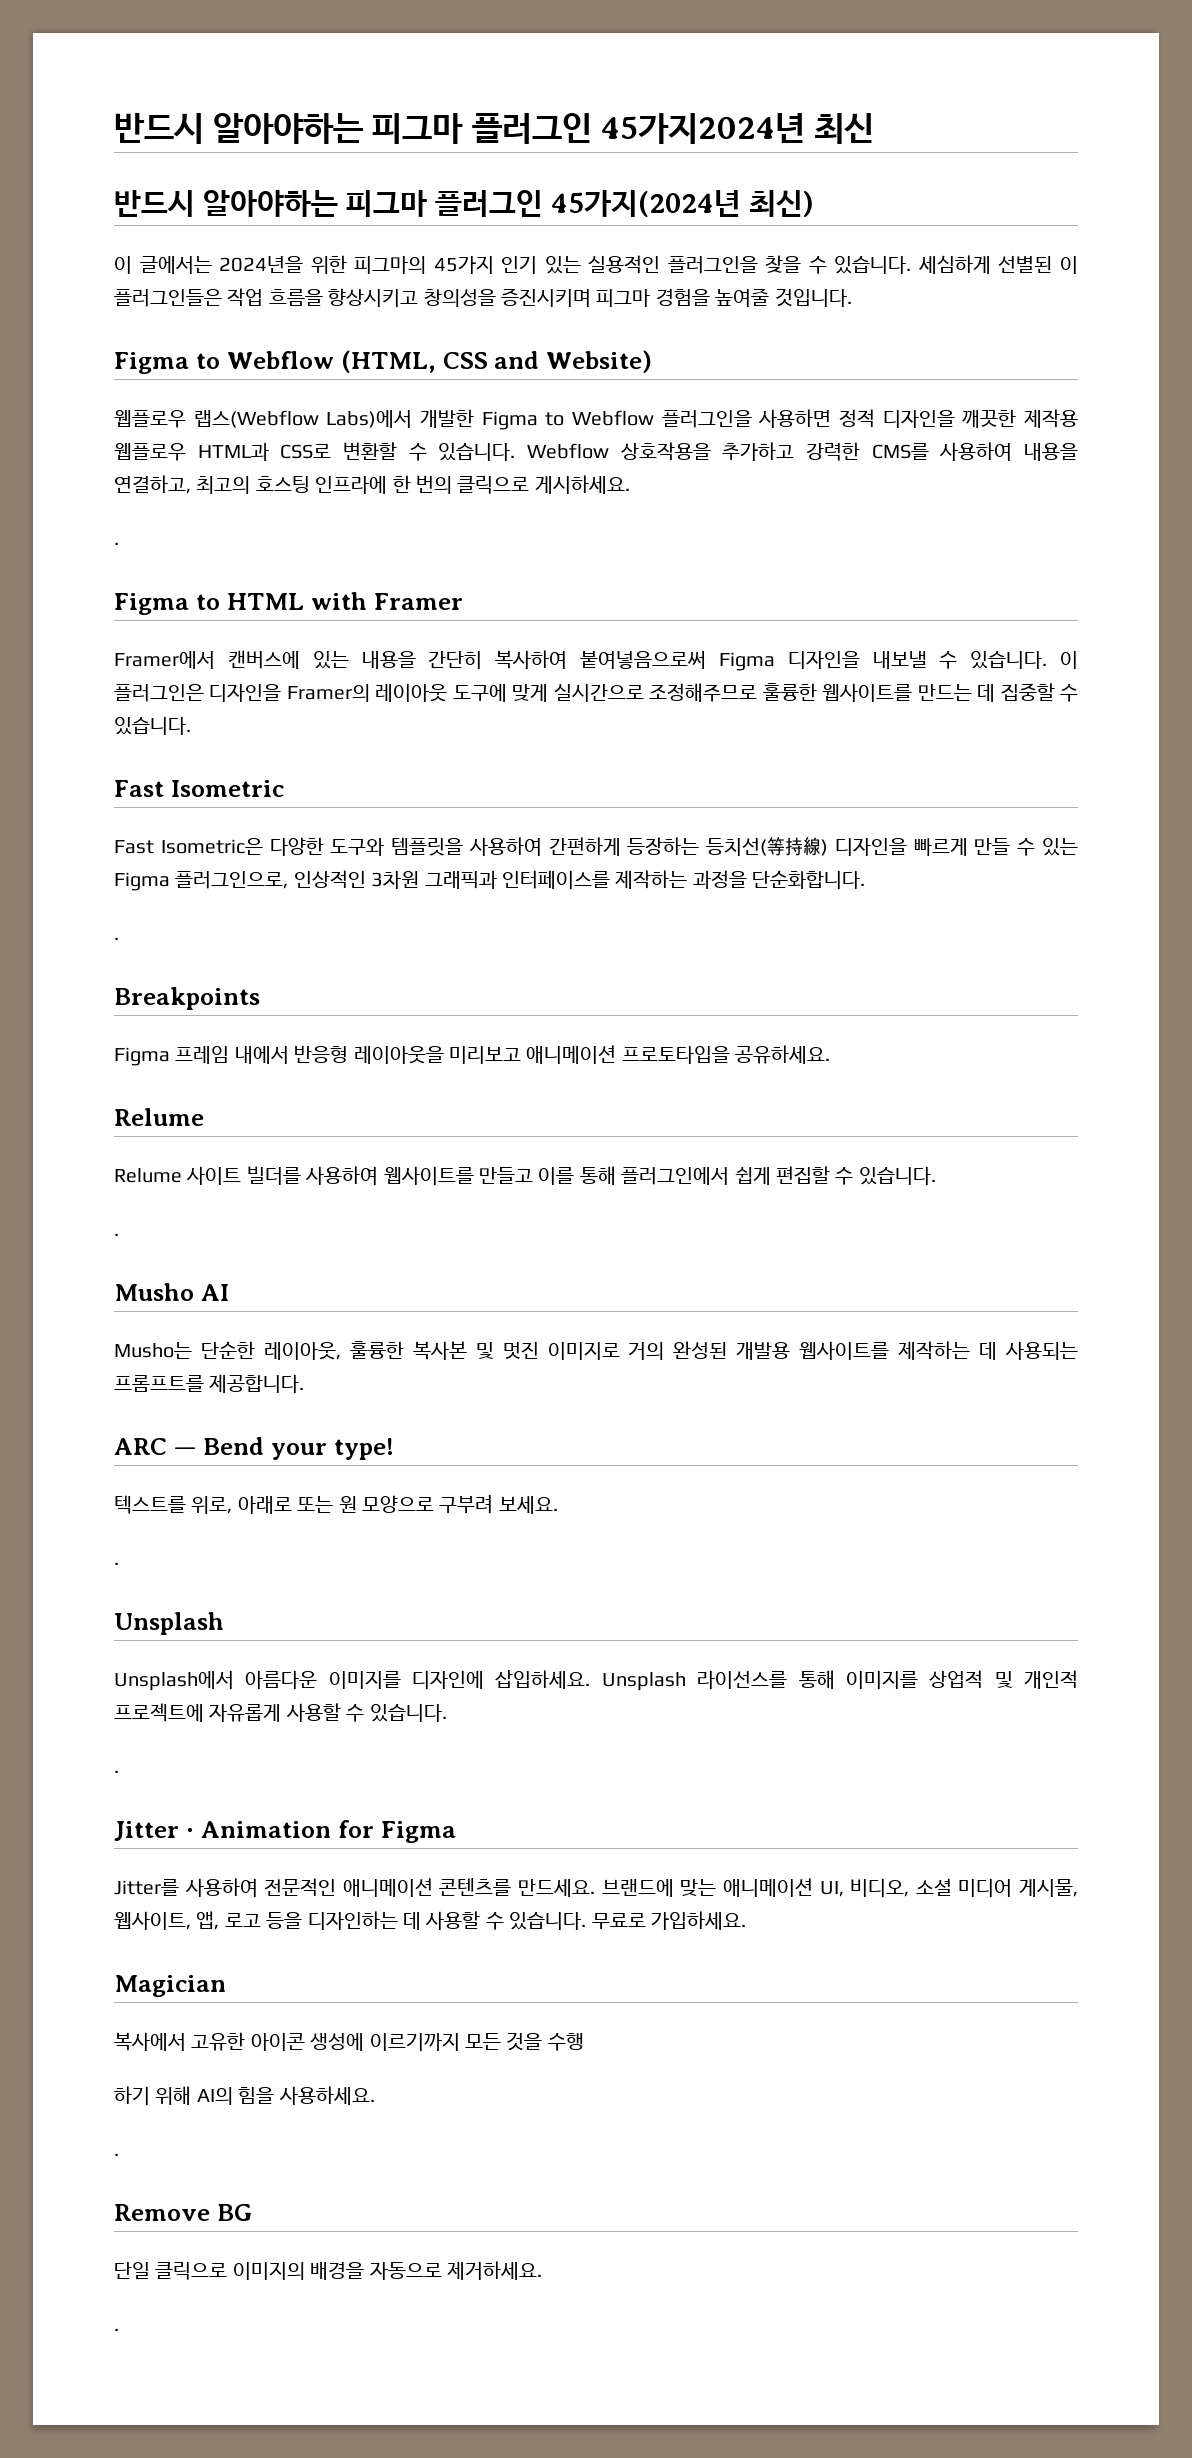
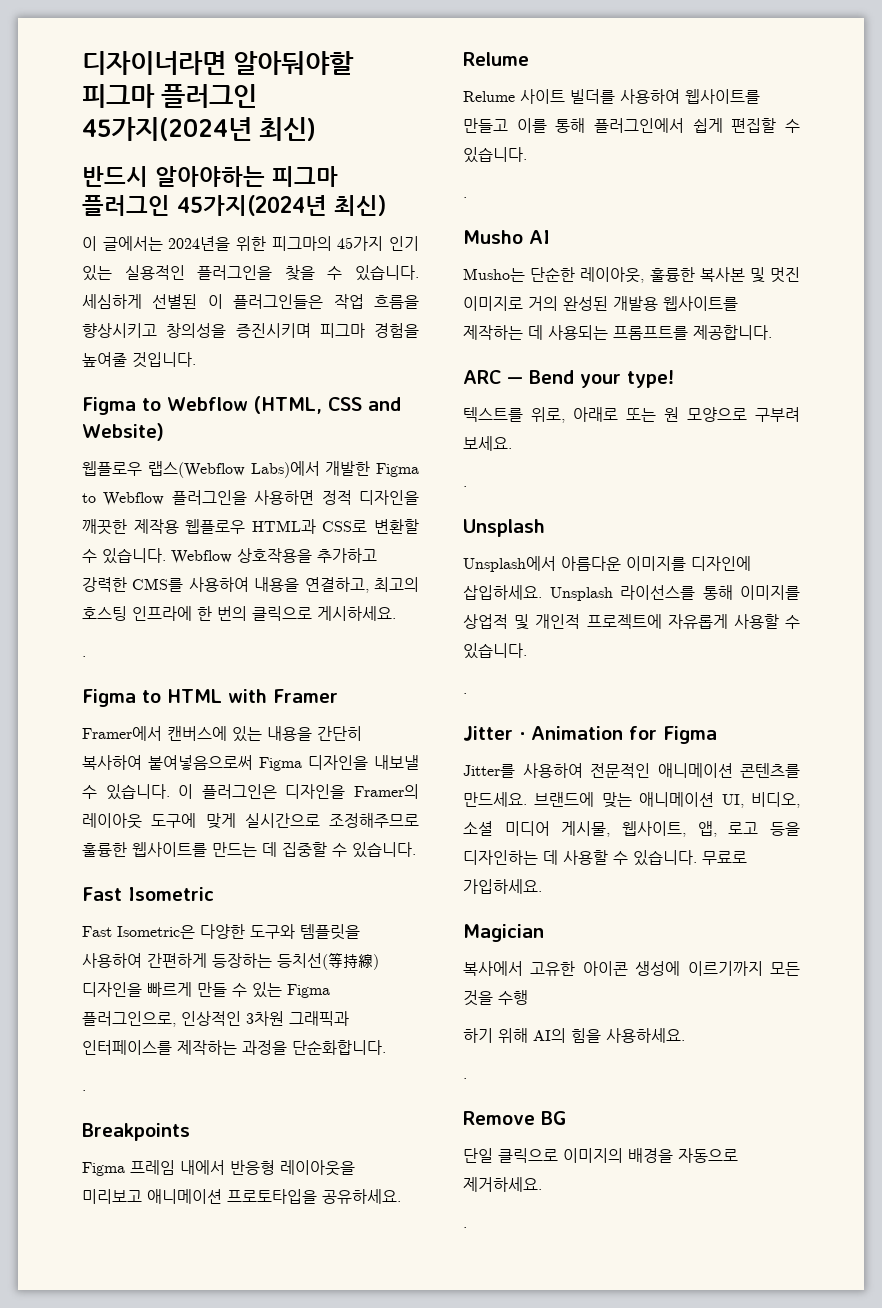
[114,113,874,144] 반드시 알아야하는 피그마 플러그인 45가지2024년 최신 -> [82,51,354,75] [82,84,257,108] [82,117,316,141] 디자이너라면 알아둬야할 피그마 플러그인 45가지(2024년 최신)

